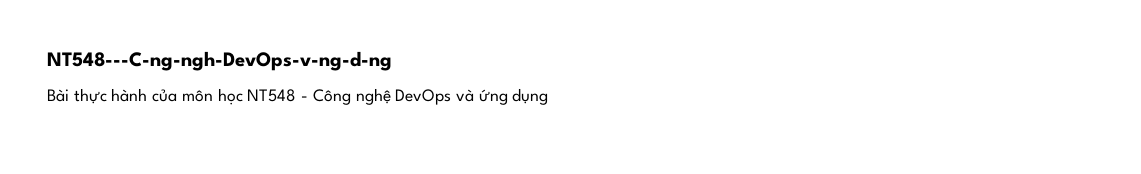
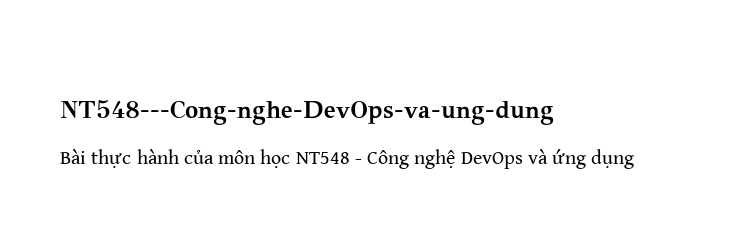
[47,51,392,71] NT548---C-ng-ngh-DevOps-v-ng-d-ng -> [60,100,554,125] NT548---Cong-nghe-DevOps-va-ung-dung

